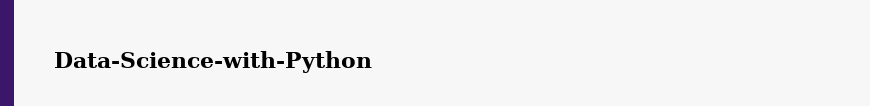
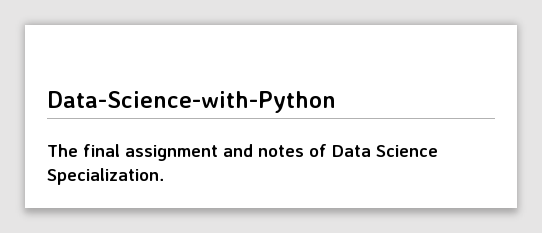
(372, 62) none -> [47,144,438,161] [47,168,164,185] // The final assignment and notes of Data Science Specialization.

